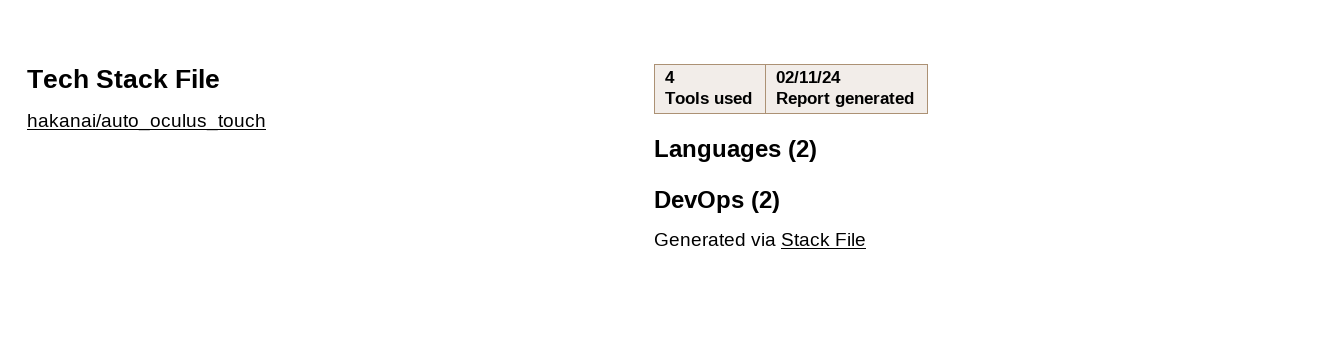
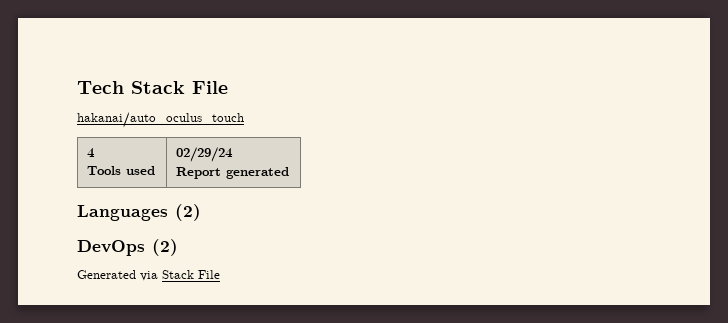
[776,71,842,83] 02/11/24 -> [176,147,234,162] 02/29/24

